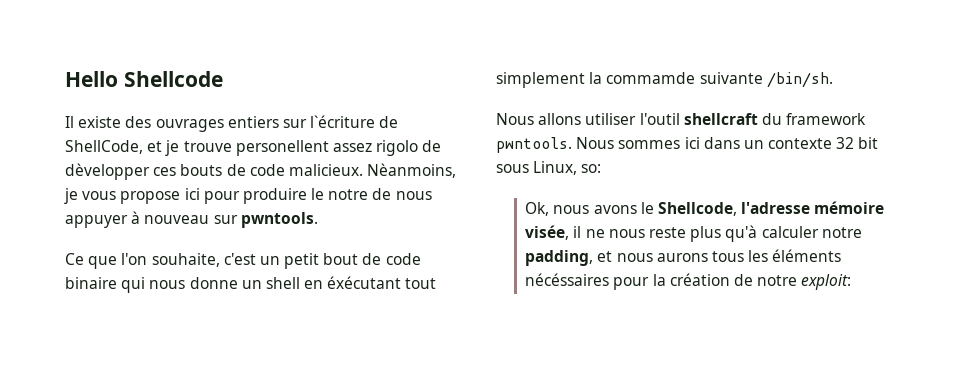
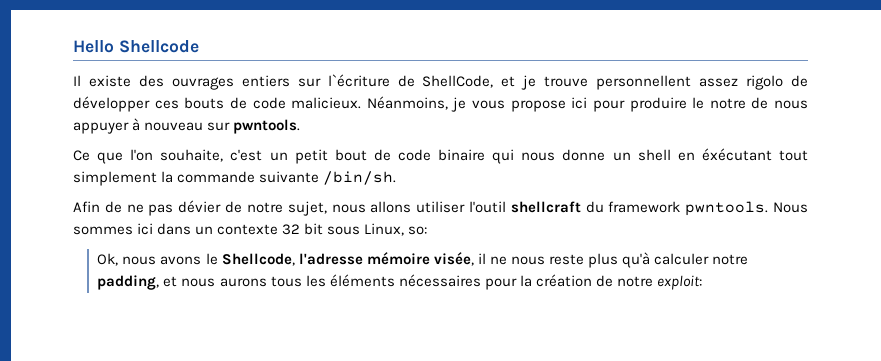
[235,140,329,156] personellent -> [596,75,692,90] personnellent
[65,163,150,180] dèvelopper -> [73,96,150,112] développer
[367,163,457,178] Nèanmoins, -> [366,96,448,110] Néanmoins,
[606,72,696,84] commamde -> [177,171,256,183] commande
[496,113,534,125] Nous -> [73,200,366,216] Afin de ne pas dévier de notre sujet, nous
[525,273,610,286] nécéssaires -> [398,274,481,287] nécessaires

